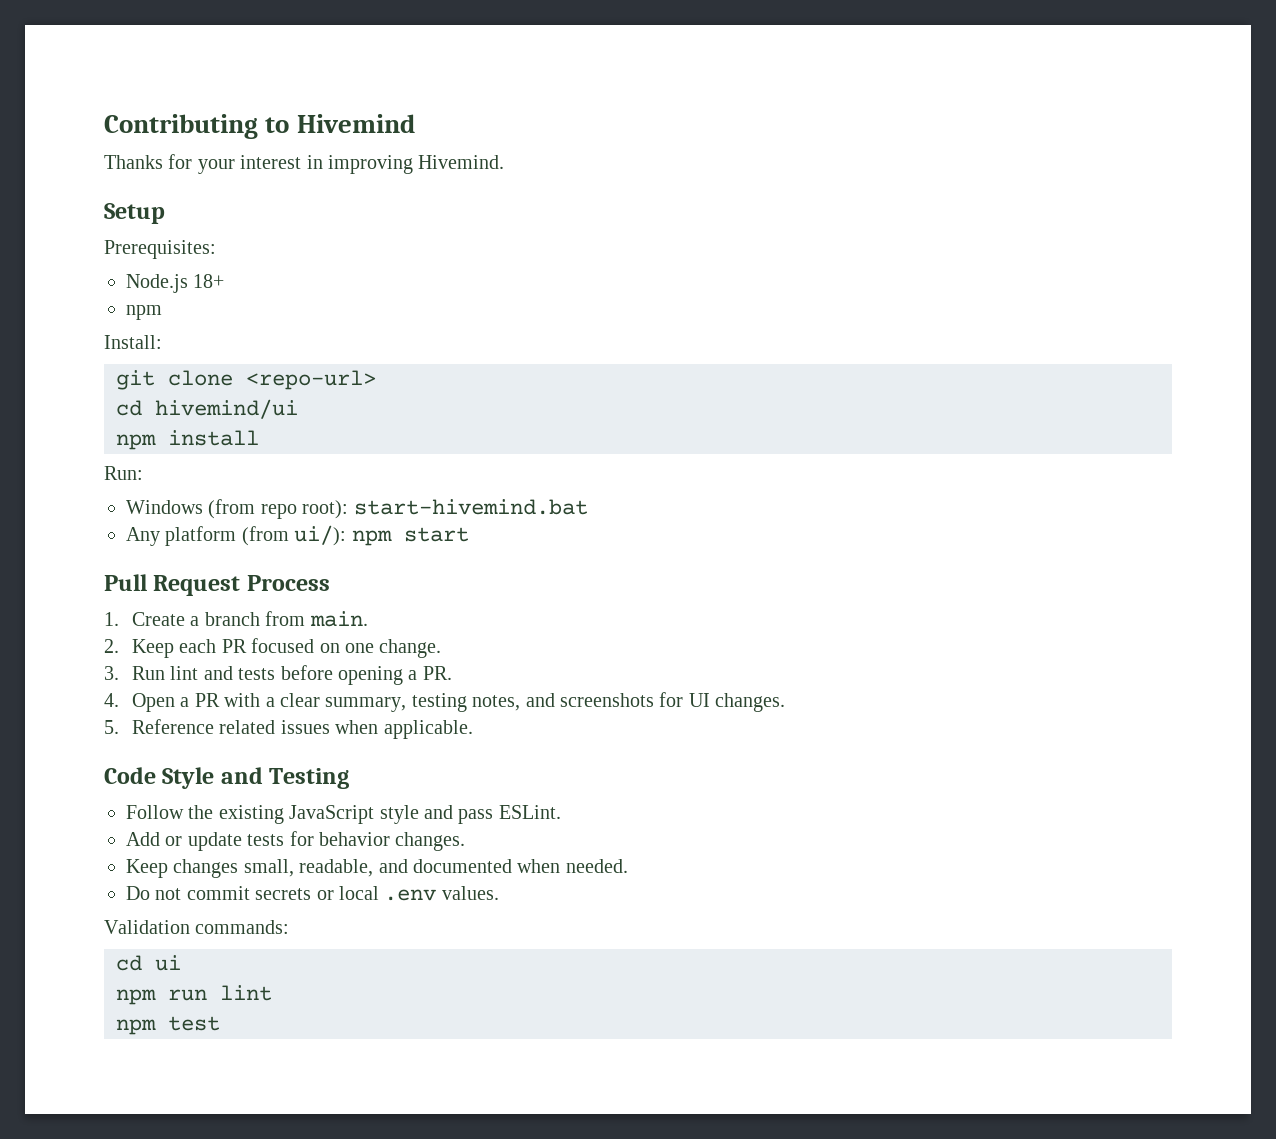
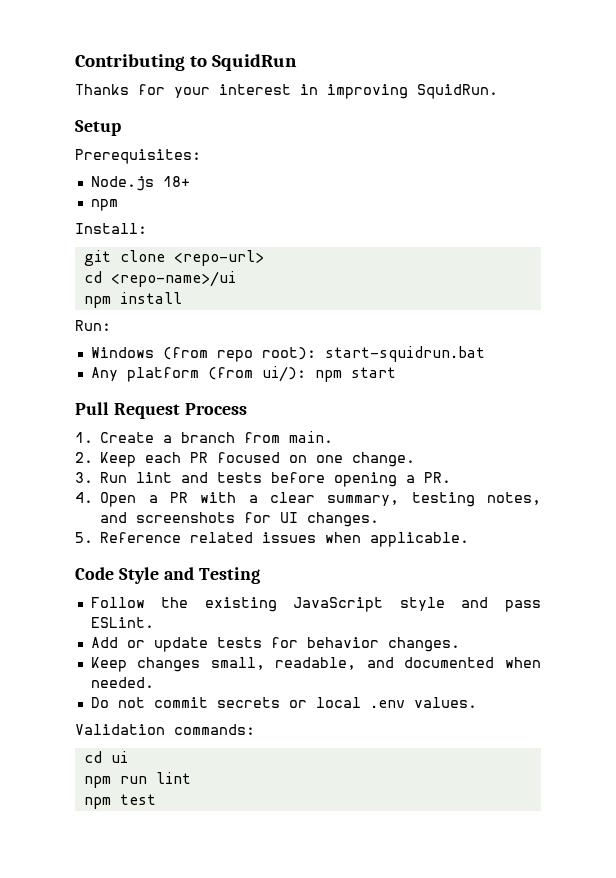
[296,114,415,133] Hivemind -> [212,54,298,71] SquidRun
[418,155,505,169] Hivemind. -> [417,84,498,99] SquidRun.
[155,399,298,419] hivemind/ui -> [110,271,236,287] <repo-name>/ui
[353,499,588,515] start-hivemind.bat -> [324,346,485,362] start-squidrun.bat

